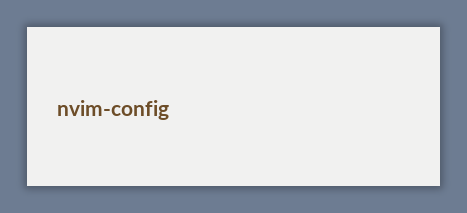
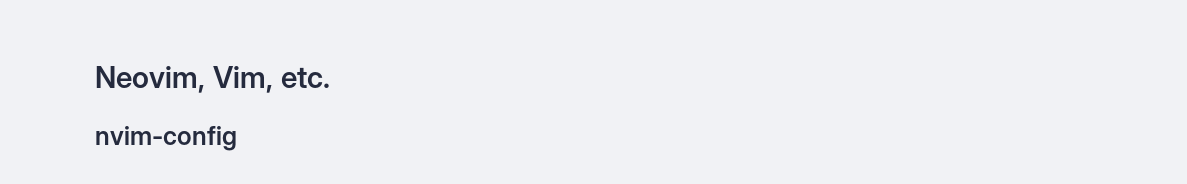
(57, 110) none -> [95,66,330,93] Neovim, Vim, etc. //

